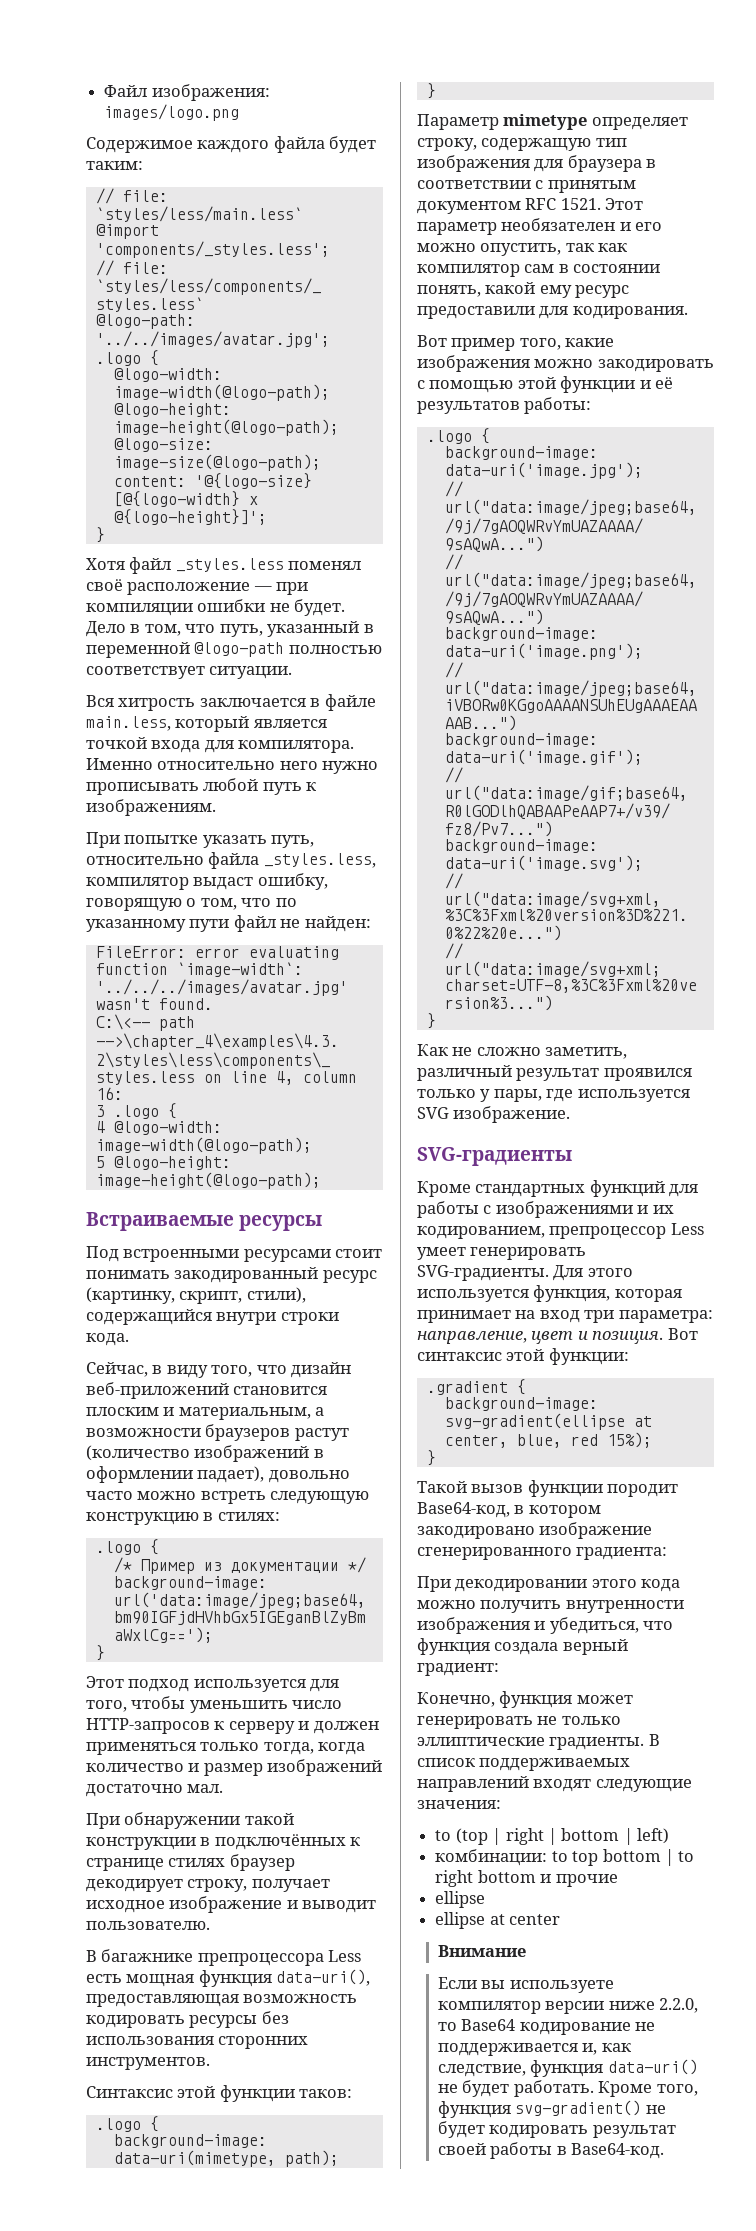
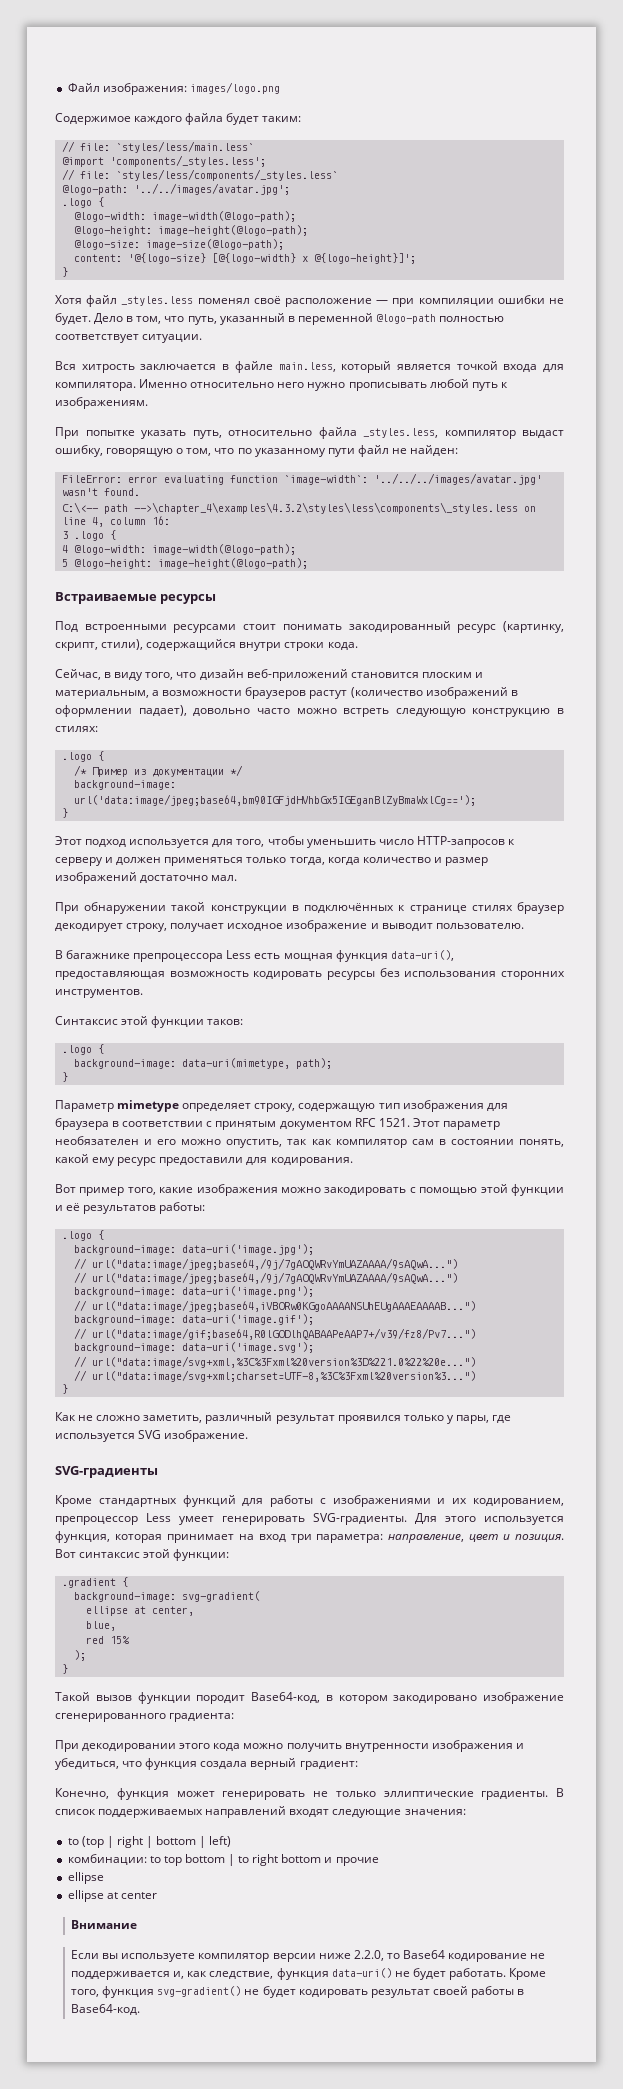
[444,1413,625,1430] svg-gradient(ellipse -> [181,1591,260,1602] [85,1606,128,1616] svg-gradient( // ellipse
(508, 1441) none -> (194, 1611) //
[570,1432,652,1448] red 15%); -> [85,1636,130,1644] [73,1650,86,1661] // red 15% // );

